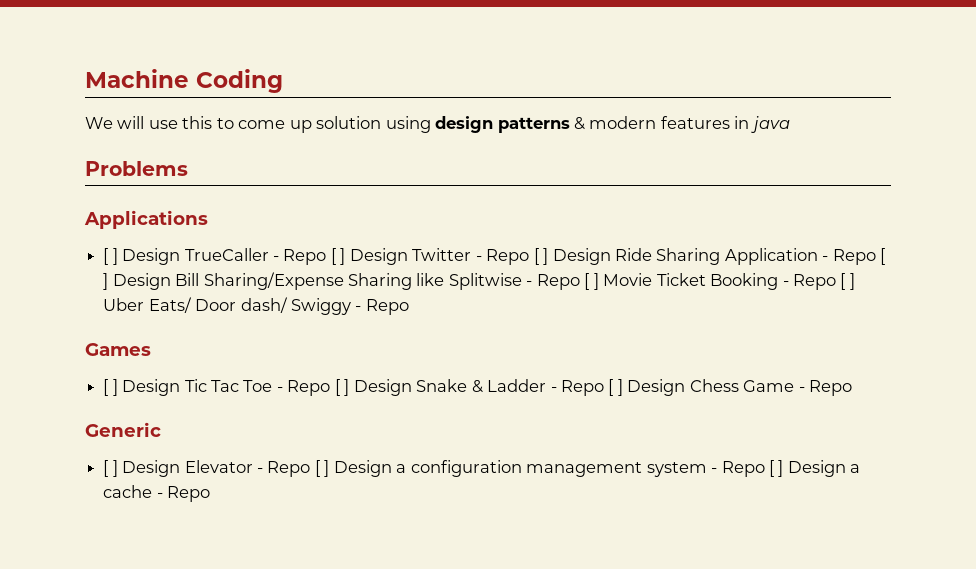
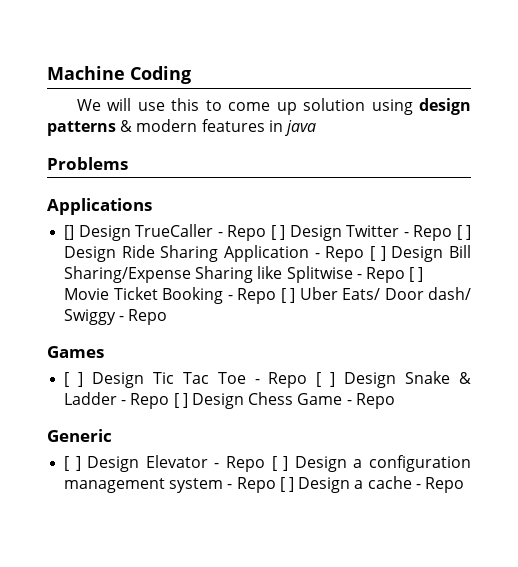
[103,248,118,265] [ ] -> [64,225,75,240] []

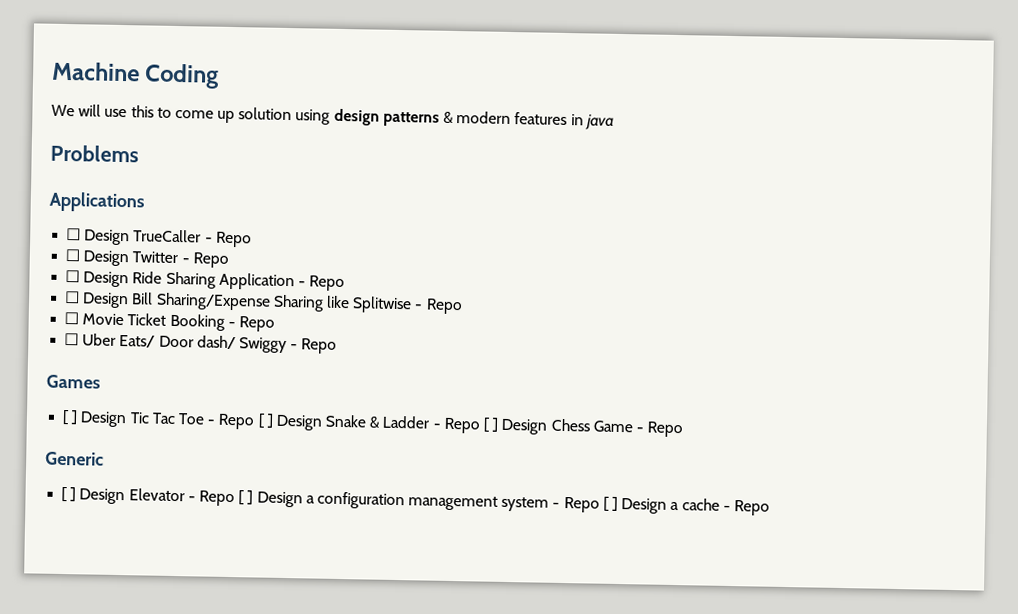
[64,225,75,240] [] -> [66,228,82,241] ☐
[270,225,286,240] [ ] -> [65,249,81,262] // ☐
[456,225,472,240] [ ] -> [65,270,81,283] // ☐
[370,246,386,261] [ ] -> [64,291,81,304] // ☐
[409,267,424,282] [ ] -> [64,312,80,325] // ☐
[280,288,296,303] [ ] -> [64,333,80,346] // ☐

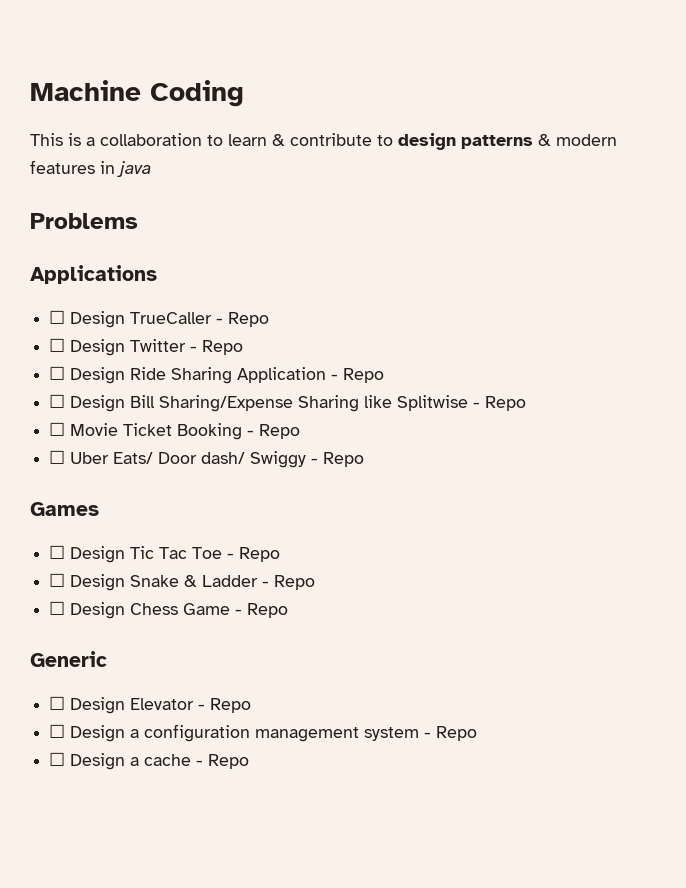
[51,104,331,125] We will use this to come up solution using -> [30,133,393,146] This is a collaboration to learn & contribute to
[62,410,79,426] [ ] -> [49,545,66,559] ☐
[257,413,274,429] [ ] -> [49,573,66,587] // ☐
[482,417,500,433] [ ] -> [49,601,66,615] // ☐
[61,486,77,503] [ ] -> [49,696,66,710] ☐
[238,490,254,506] [ ] -> [49,724,66,738] // ☐
[602,496,619,512] [ ] -> [49,752,66,766] // ☐

